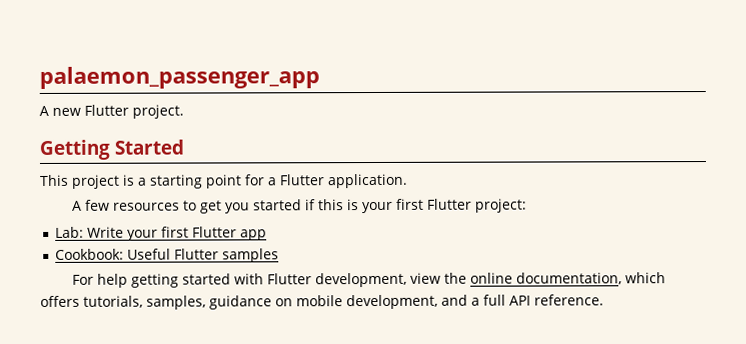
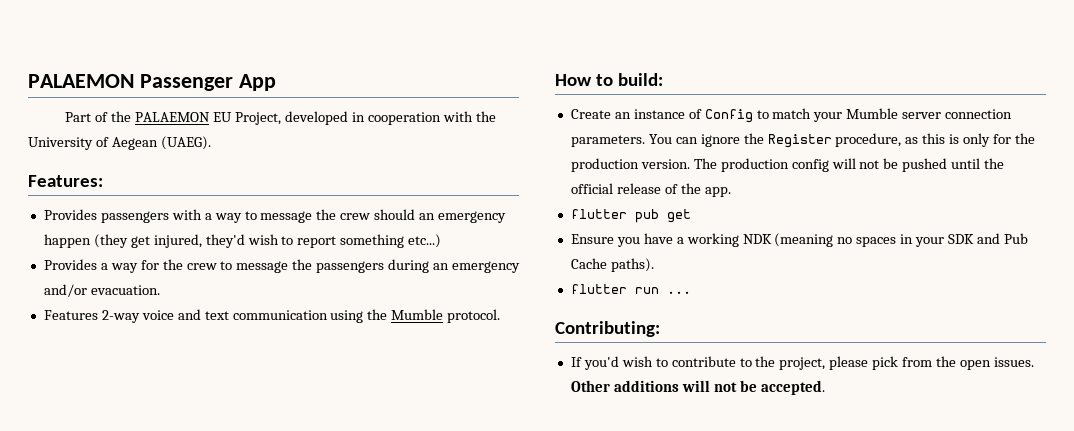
[39,66,320,89] [39,104,184,119] [39,139,185,160] [40,173,408,189] [71,198,527,214] [55,226,268,241] [55,248,280,263] [71,272,666,288] [40,294,604,310] palaemon_passenger_app // A new Flutter project. // Getting Started // This project is a starting point for a Flutter application. // A few resources to get you started if this is your first Flutter project: // Lab: Write your first Flutter app // Cookbook: Useful Flutter samples // For help getting started with Flutter development, view the online documentation, which offers tutorials, samples, guidance on mobile development, and a full API reference. -> [28,74,276,91] [65,111,496,125] [28,136,211,150] [28,175,103,187] [43,209,507,223] [43,234,442,248] [43,259,520,273] [43,284,160,297] [43,309,501,323] [555,73,664,86] [570,108,1013,123] [570,133,1035,148] [570,158,1005,172] [570,183,731,197] [570,209,691,223] [570,233,1028,247] [570,258,654,272] [570,284,691,294] [555,321,660,337] [570,356,1034,370] [570,380,825,395] PALAEMON Passenger App // Part of the PALAEMON EU Project, developed in cooperation with the University of Aegean (UAEG). // Features: // Provides passengers with a way to message the crew should an emergency happen (they get injured, they'd wish to report something etc...) // Provides a way for the crew to message the passengers during an emergency and/or evacuation. // Features 2-way voice and text communication using the Mumble protocol. // How to build: // Create an instance of Config to match your Mumble server connection parameters. You can ignore the Register procedure, as this is only for the production version. The production config will not be pushed until the official release of the app. // flutter pub get // Ensure you have a working NDK (meaning no spaces in your SDK and Pub Cache paths). // flutter run ... // Contributing: // If you'd wish to contribute to the project, please pick from the open issues. Other additions will not be accepted.

